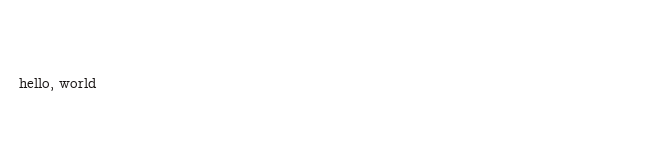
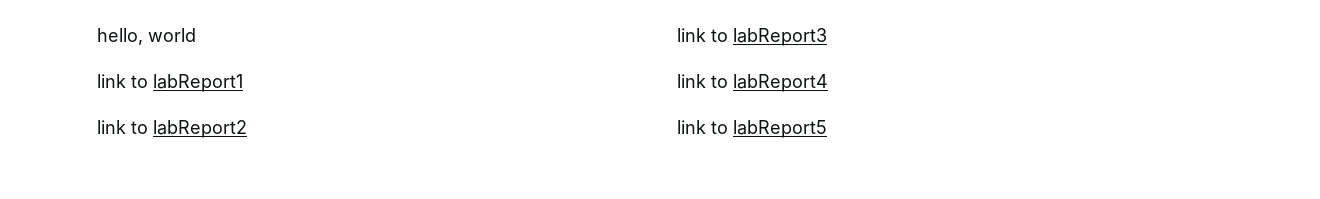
(97, 83) none -> [97,74,243,92] [97,120,247,138] [677,28,827,46] [677,74,828,92] [677,120,827,138] // link to labReport1 // link to labReport2 // link to labReport3 // link to labReport4 // link to labReport5

